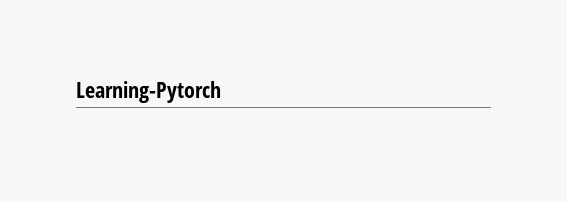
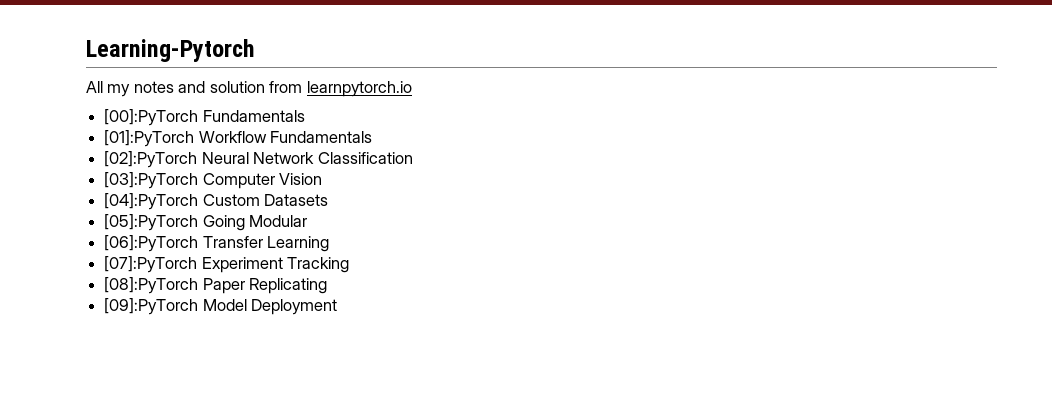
(221, 92) none -> [86,81,412,97] [104,109,305,126] [104,130,373,147] [104,151,413,168] [104,172,323,189] [104,193,329,210] [104,214,308,231] [104,235,330,252] [104,256,350,273] [104,277,328,294] [104,298,338,315] // All my notes and solution from learnpytorch.io // [00]:PyTorch Fundamentals // [01]:PyTorch Workflow Fundamentals // [02]:PyTorch Neural Network Classification // [03]:PyTorch Computer Vision // [04]:PyTorch Custom Datasets // [05]:PyTorch Going Modular // [06]:PyTorch Transfer Learning // [07]:PyTorch Experiment Tracking // [08]:PyTorch Paper Replicating // [09]:PyTorch Model Deployment

